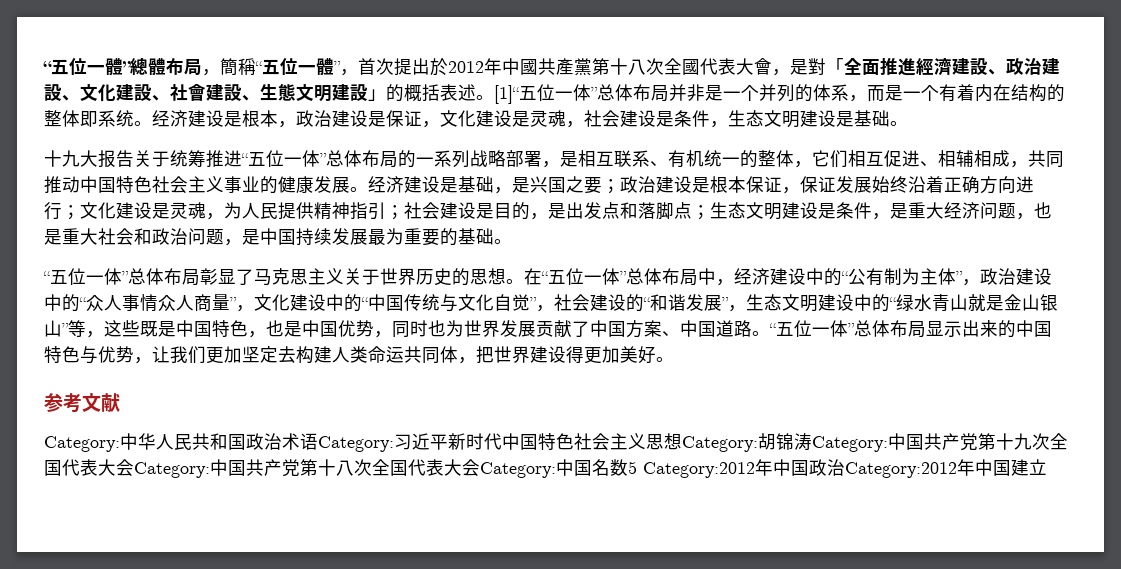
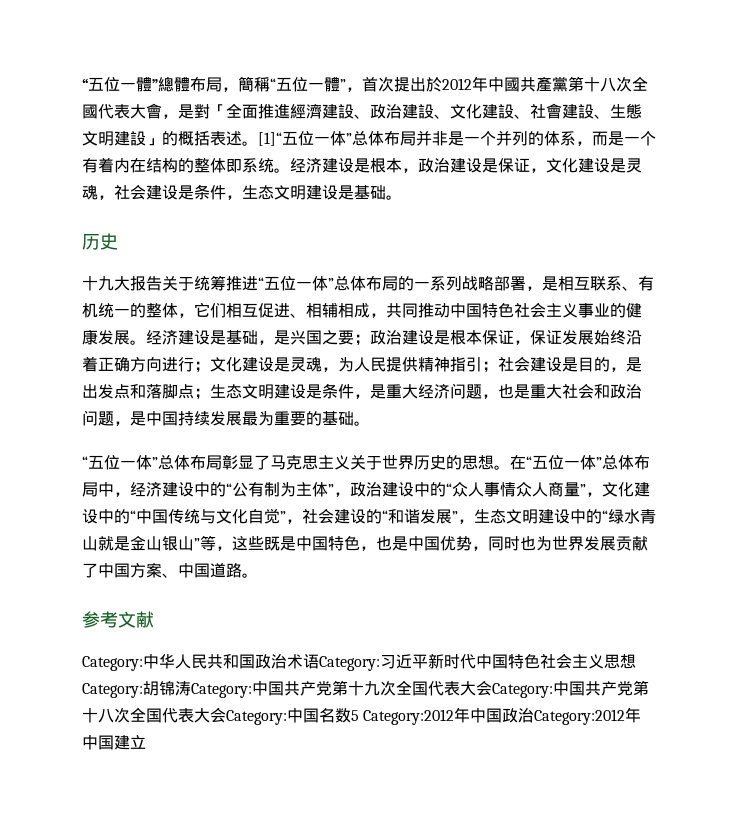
(908, 123) none -> [82,233,118,250] // 历史
[769,320,1052,338] [44,346,674,364] “五位一体”总体布局显示出来的中国特色与优势，让我们更加坚定去构建人类命运共同体，把世界建设得更加美好。 -> (258, 575) none

